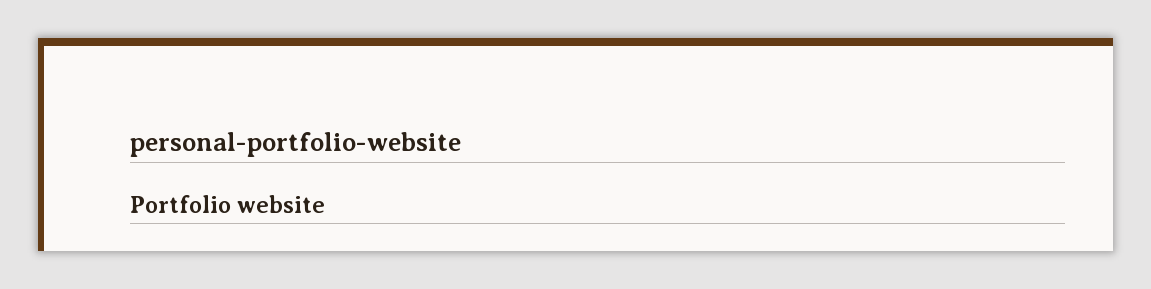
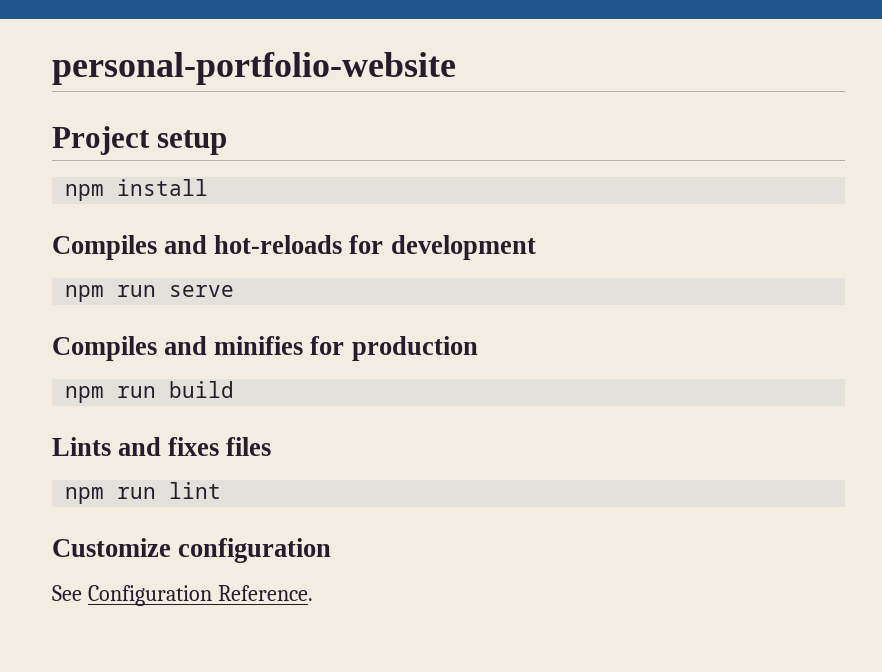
[130,195,326,213] Portfolio website -> [52,126,228,155] [65,179,209,201] [52,235,536,260] [65,285,235,302] [52,336,478,361] [65,381,235,403] [52,437,272,456] [65,482,222,504] [52,538,332,563] [52,585,313,606] Project setup // npm install // Compiles and hot-reloads for development // npm run serve // Compiles and minifies for production // npm run build // Lints and fixes files // npm run lint // Customize configuration // See Configuration Reference.

